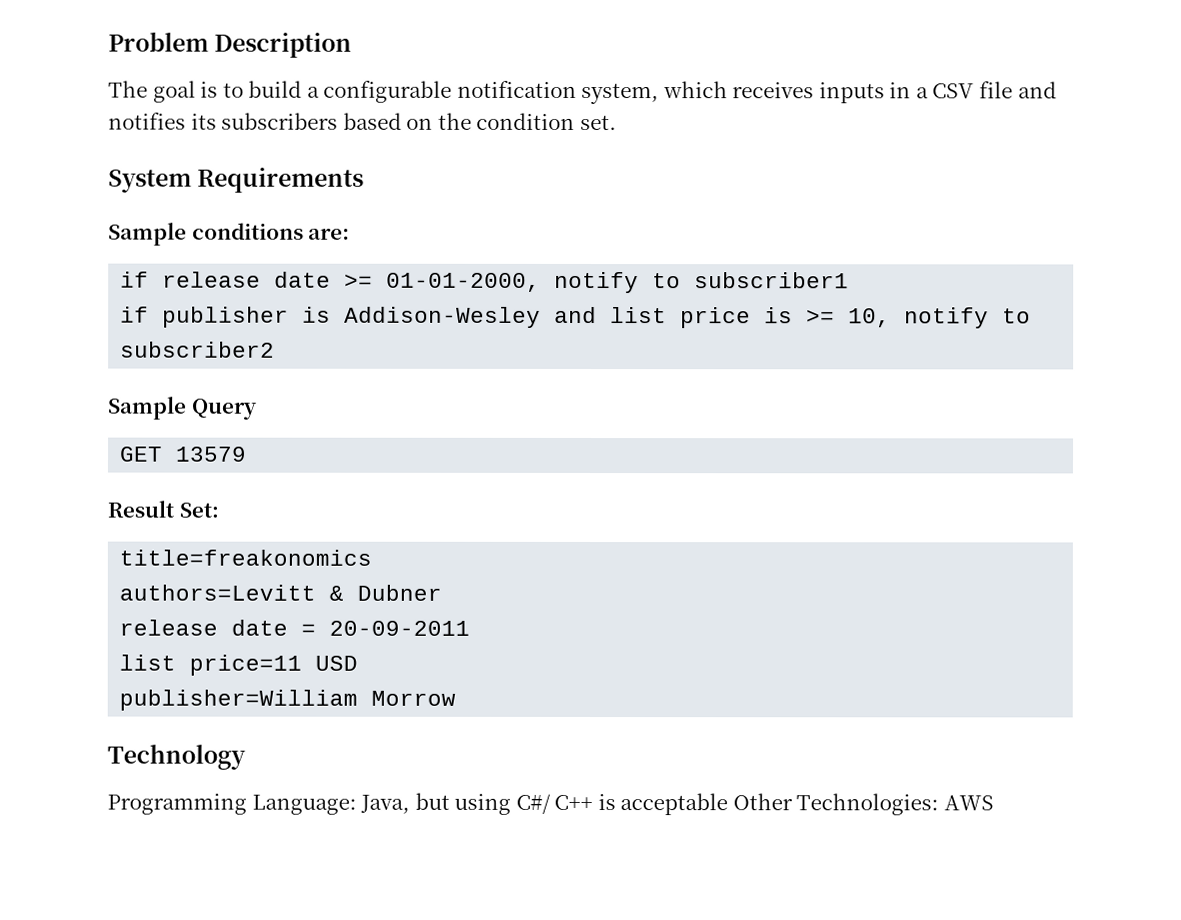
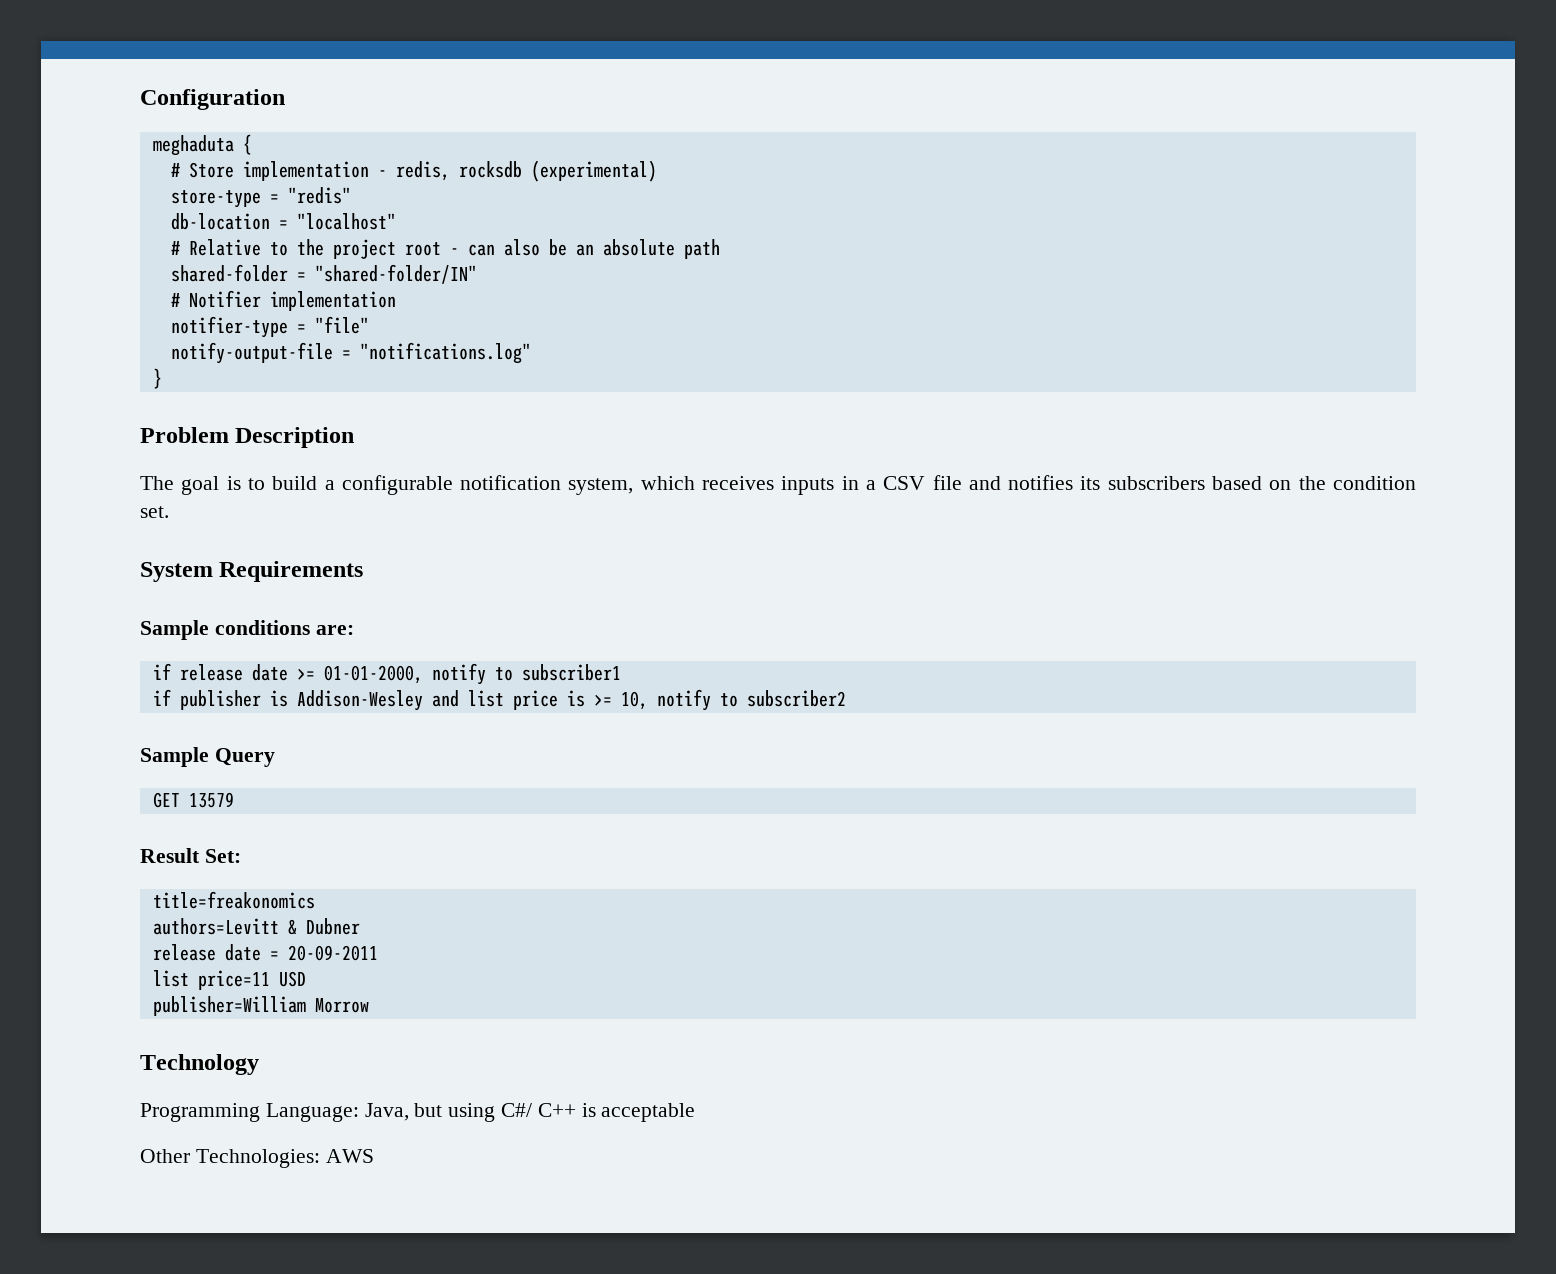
(108, 41) none -> [140,89,285,110] [152,134,252,156] [170,160,657,182] [170,187,351,208] [170,213,396,230] [170,239,720,259] [170,264,477,284] [170,290,396,311] [170,316,369,338] [170,342,531,364] [152,368,162,389] Configuration // meghaduta { // # Store implementation - redis, rocksdb (experimental) // store-type = "redis" // db-location = "localhost" // # Relative to the project root - can also be an absolute path // shared-folder = "shared-folder/IN" // # Notifier implementation // notifier-type = "file" // notify-output-file = "notifications.log" // } //
(729, 804) none -> (696, 1112) //

